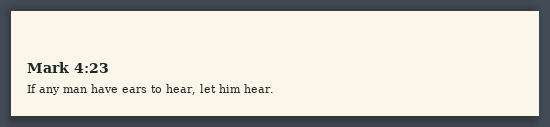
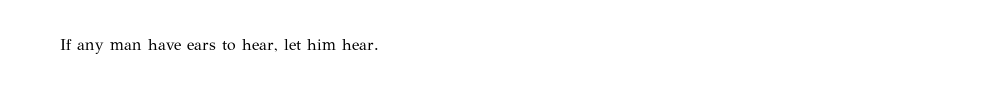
[27,62,109,73] Mark 4:23 // -> (60, 44) none

